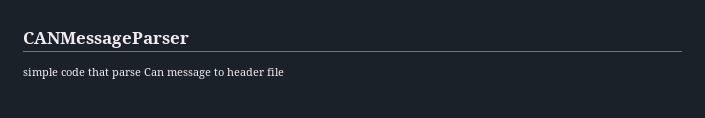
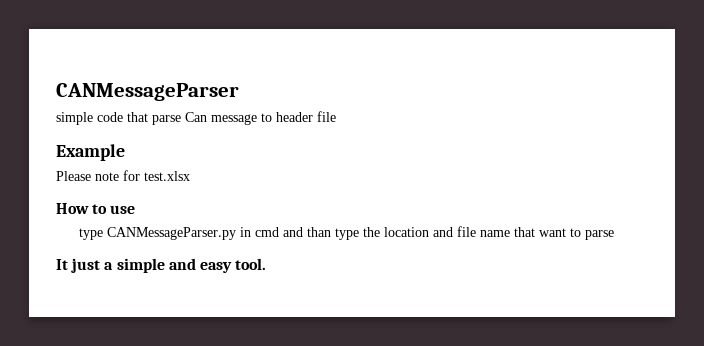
(284, 72) none -> [56,144,125,161] [56,170,190,181] [56,203,136,214] [79,226,615,240] [56,258,267,273] // Example // Please note for test.xlsx // How to use // type CANMessageParser.py in cmd and than type the location and file name that want to parse // It just a simple and easy tool.

